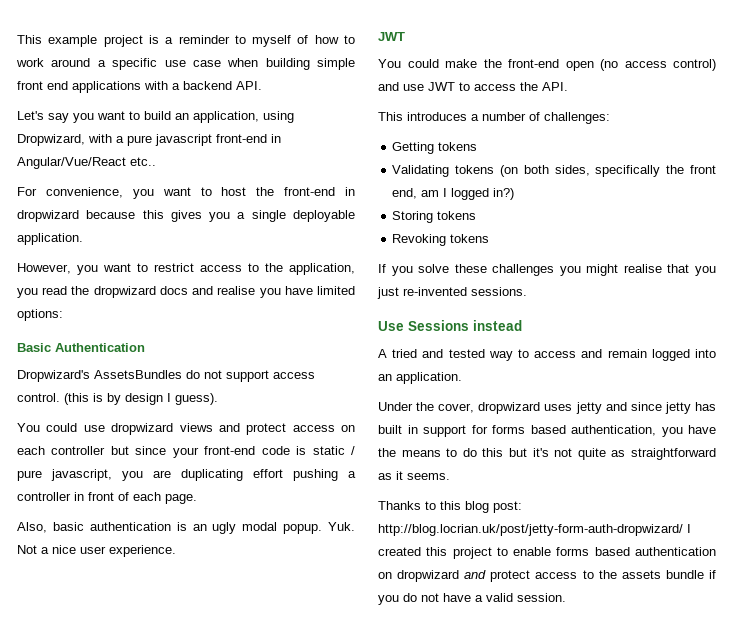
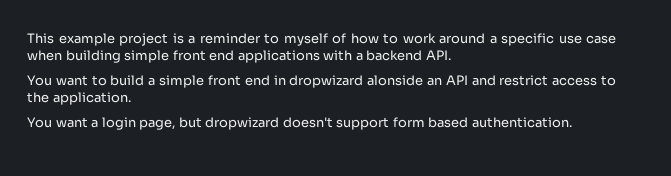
[17,111,294,123] [17,134,281,146] [17,157,156,169] [17,187,355,199] [17,210,355,222] [17,233,83,245] [17,263,355,275] [17,286,356,298] [17,309,63,321] [17,343,145,352] [17,370,315,382] [17,393,218,405] [17,423,355,435] [17,446,356,458] [17,469,356,481] [17,492,197,504] [17,522,355,534] [17,545,176,557] [378,32,405,41] [378,59,716,71] [378,82,568,91] [378,112,610,124] [392,142,478,154] [392,165,716,177] [392,188,515,200] [392,211,477,223] [392,234,490,246] [378,264,716,276] [377,287,527,299] [378,320,522,331] [378,349,716,361] [378,372,462,384] [378,402,716,414] [378,425,716,437] [378,448,716,460] [378,471,450,480] [378,501,522,513] [378,524,691,536] [378,547,716,559] [378,570,716,582] [378,593,566,605] Let's say you want to build an application, using Dropwizard, with a pure javascript front-end in Angular/Vue/React etc.. // For convenience, you want to host the front-end in dropwizard because this gives you a single deployable application. // However, you want to restrict access to the application, you read the dropwizard docs and realise you have limited options: // Basic Authentication // Dropwizard's AssetsBundles do not support access control. (this is by design I guess). // You could use dropwizard views and protect access on each controller but since your front-end code is static / pure javascript, you are duplicating effort pushing a controller in front of each page. // Also, basic authentication is an ugly modal popup. Yuk. Not a nice user experience. // JWT // You could make the front-end open (no access control) and use JWT to access the API. // This introduces a number of challenges: // Getting tokens // Validating tokens (on both sides, specifically the front end, am I logged in?) // Storing tokens // Revoking tokens // If you solve these challenges you might realise that you just re-invented sessions. // Use Sessions instead // A tried and tested way to access and remain logged into an application. // Under the cover, dropwizard uses jetty and since jetty has built in support for forms based authentication, you have the means to do this but it's not quite as straightforward as it seems. // Thanks to this blog post: http://blog.locrian.uk/post/jetty-form-auth-dropwizard/ I created this project to enable forms based authentication on dropwizard and protect access to the assets bundle if you do not have a valid session. -> [27,75,616,88] [27,92,131,105] [27,117,572,130] You want to build a simple front end in dropwizard alonside an API and restrict access to the application. // You want a login page, but dropwizard doesn't support form based authentication.

